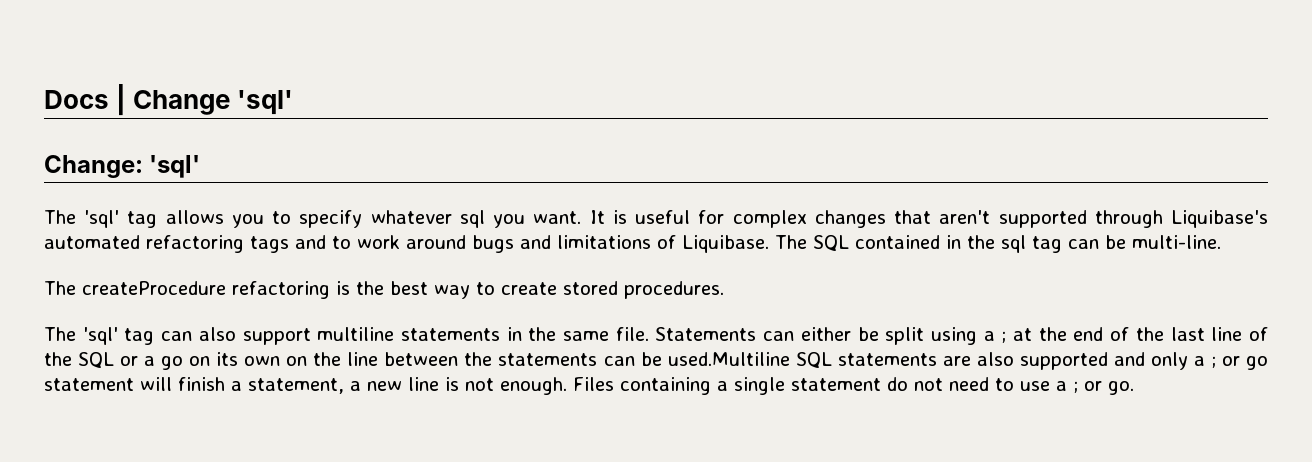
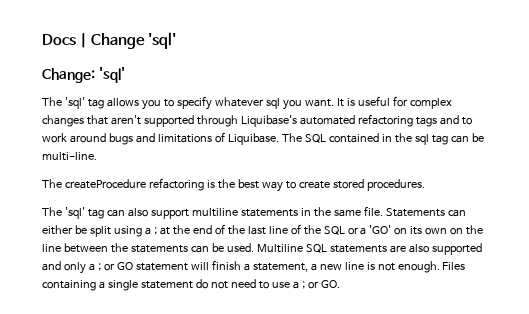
[161,356,184,370] go -> [369,225,392,234] 'GO'
[667,352,790,366] used.Multiline -> [226,243,303,253] used. Multiline
[1245,356,1268,370] go -> [116,262,133,270] GO
[1108,381,1134,395] go. -> [320,280,340,288] GO.

